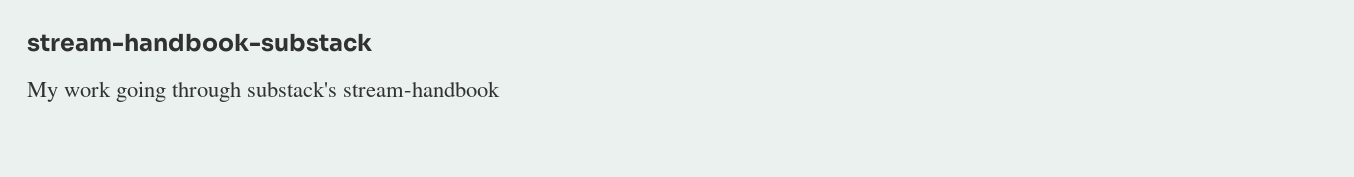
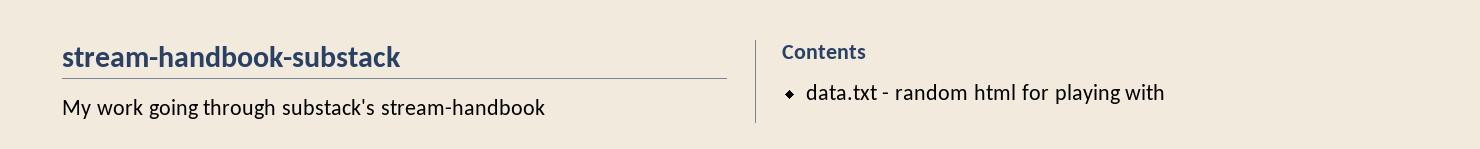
(501, 89) none -> [782,45,866,59] [805,84,1166,104] // Contents // data.txt - random html for playing with

